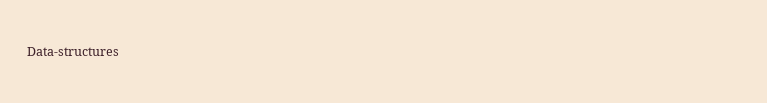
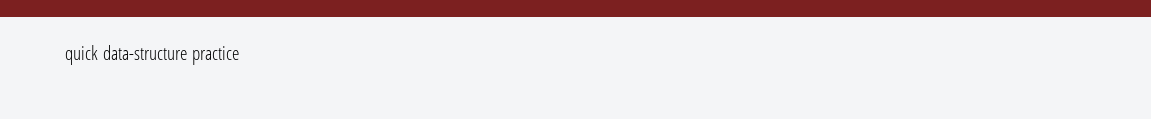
[27,47,119,56] Data-structures -> [65,45,239,65] quick data-structure practice

